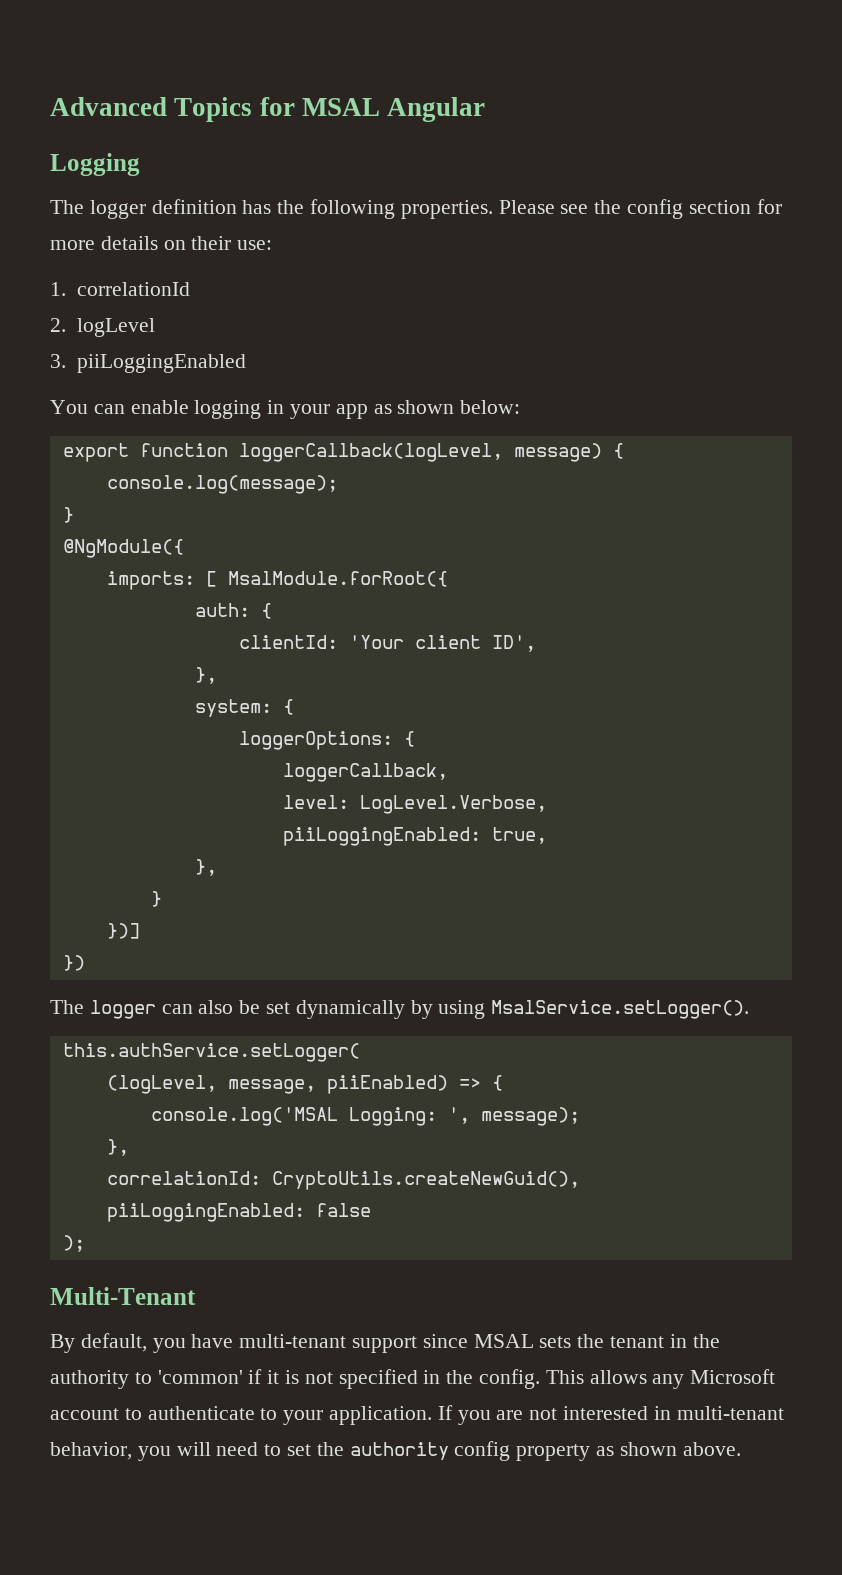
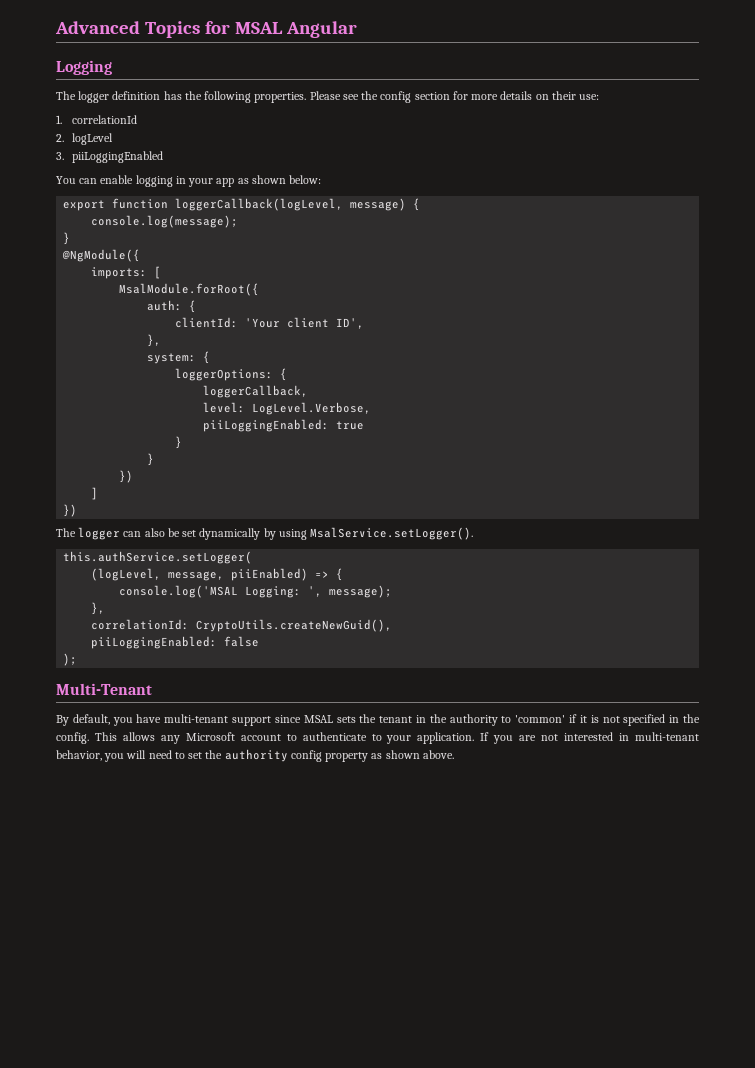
(217, 579) none -> (162, 272) //
[491,827,547,844] [194,859,217,876] [150,891,162,907] [106,923,140,939] true, // }, // } // })] -> [336,421,365,430] [175,436,183,449] [147,453,155,466] [119,470,134,483] [91,487,99,500] true // } // } // }) // ]

